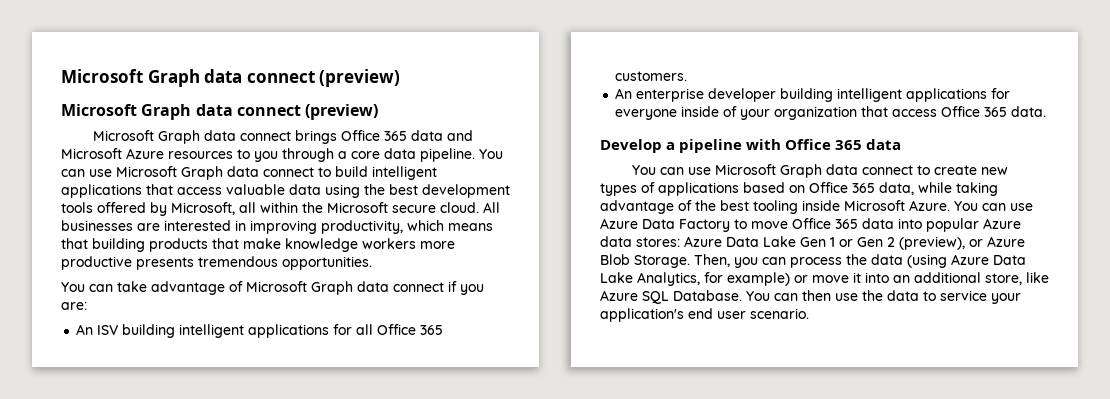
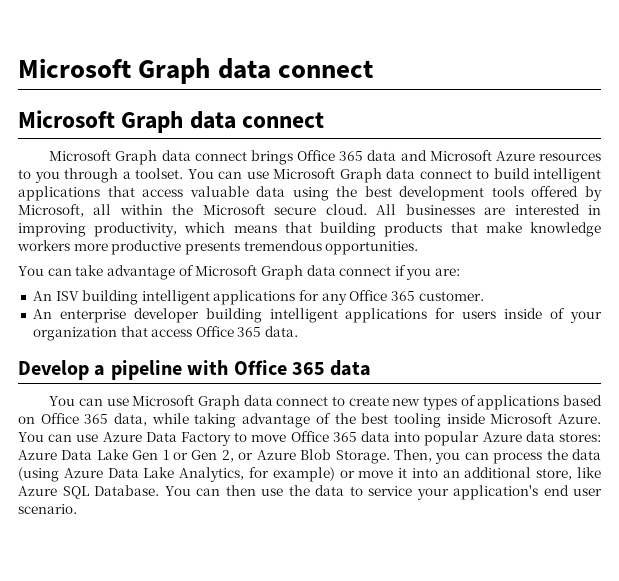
[61,69,401,87] [61,104,379,120] Microsoft Graph data connect (preview) // Microsoft Graph data connect (preview) -> [18,58,373,84] [18,110,325,133] Microsoft Graph data connect // Microsoft Graph data connect
[351,148,475,162] core data pipeline. -> [135,168,183,179] toolset.
[356,324,444,335] [615,71,688,81] all Office 365 customers. -> [321,290,484,305] any Office 365 customer.
[615,109,678,120] everyone -> [462,311,497,319] users
[887,236,965,250] 2 (preview), -> [221,450,234,462] 2,

